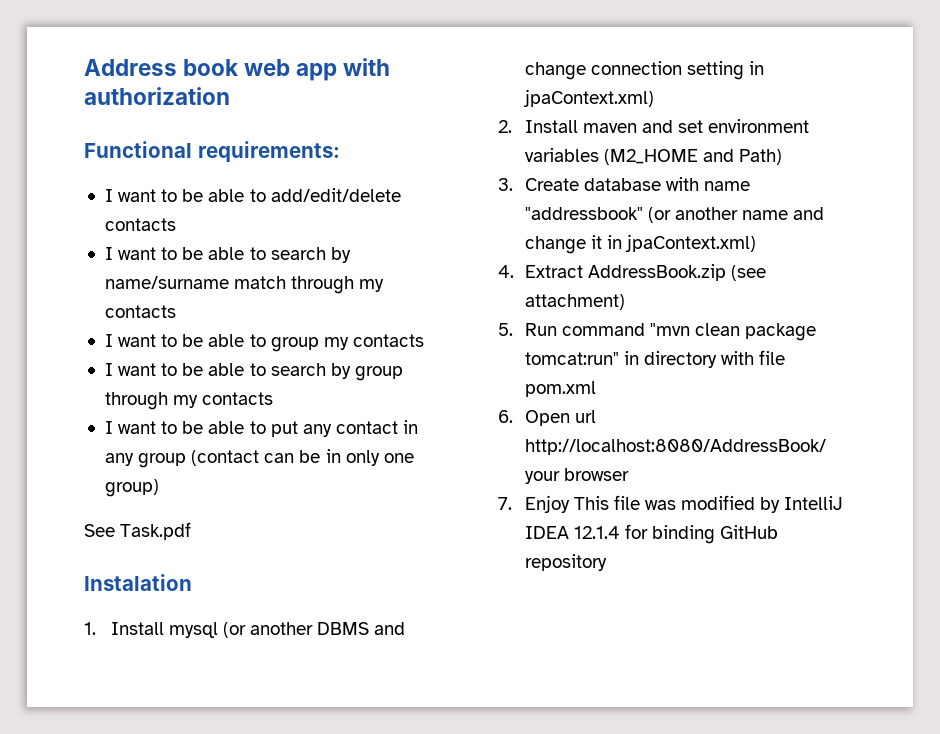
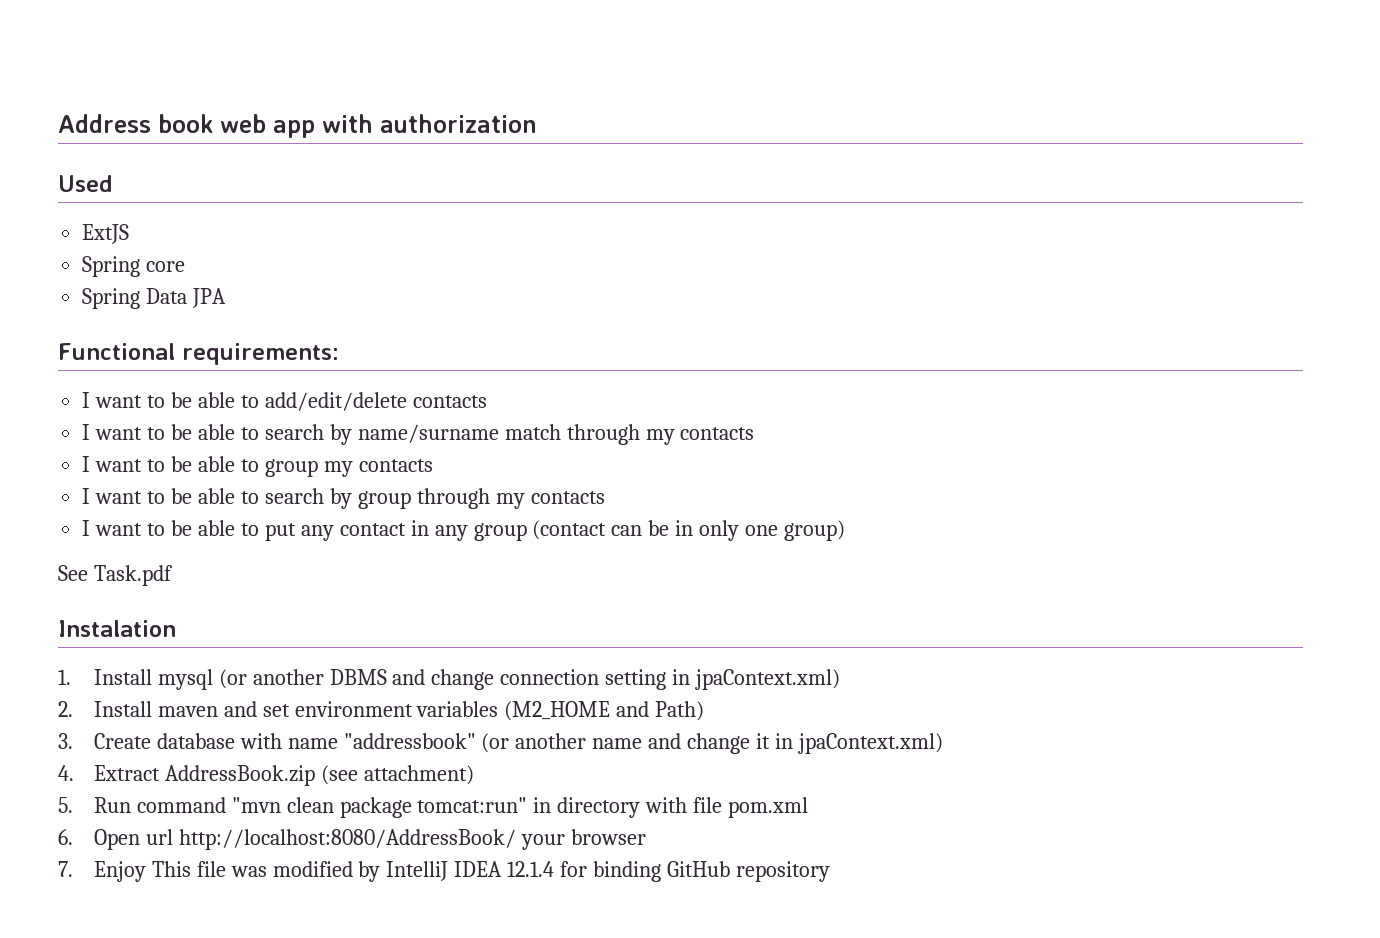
(230, 96) none -> [58,175,113,192] [82,224,130,244] [82,256,186,277] [82,288,227,309] // Used // ExtJS // Spring core // Spring Data JPA

